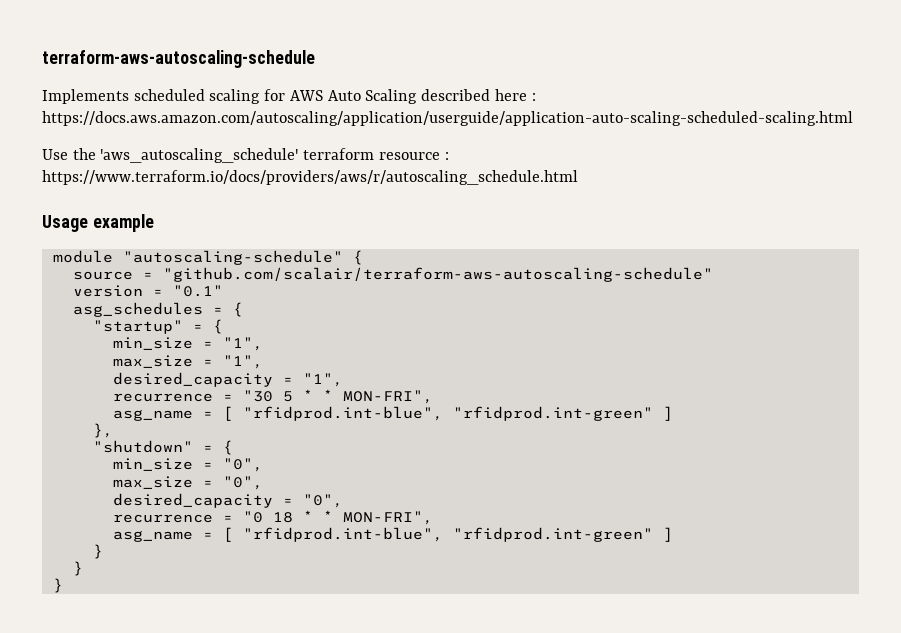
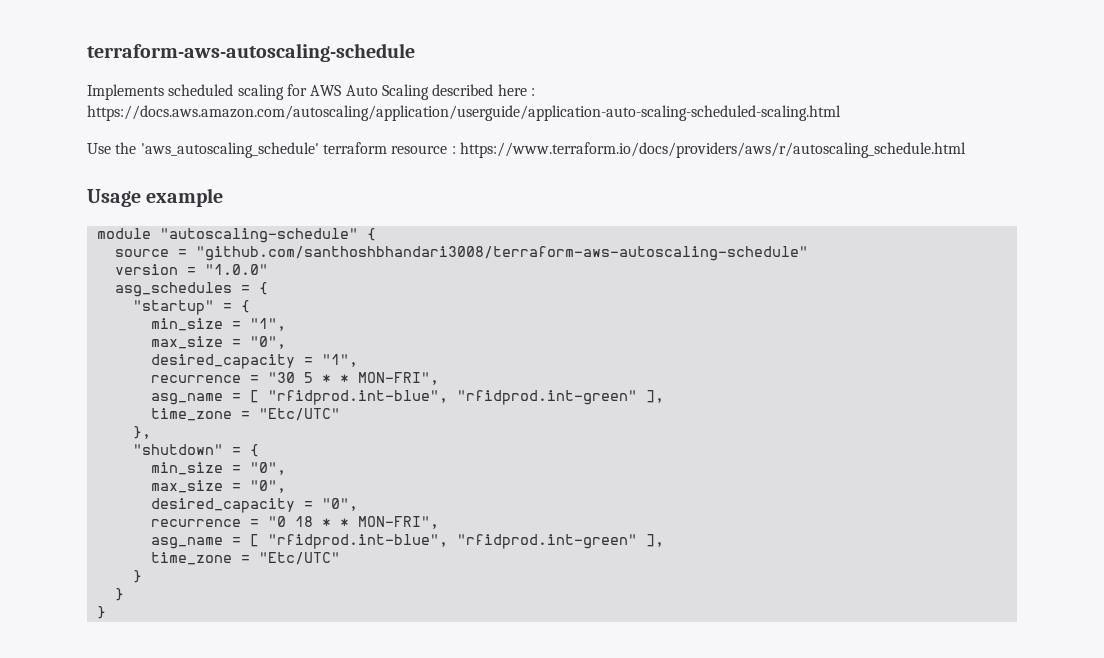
[162,267,713,282] "github.com/scalair/terraform-aws-autoscaling-schedule" -> [195,246,808,261] "github.com/santhoshbhandari3008/terraform-aws-autoscaling-schedule"
[172,285,223,297] "0.1" -> [204,264,268,275] "1.0.0"
[222,355,263,369] "1", -> [249,336,286,349] "0",
[662,406,673,421] ] -> [645,390,664,403] [150,408,340,421] ], // time_zone = "Etc/UTC"
[662,527,673,542] ] -> [645,534,664,547] [150,552,340,565] ], // time_zone = "Etc/UTC"

